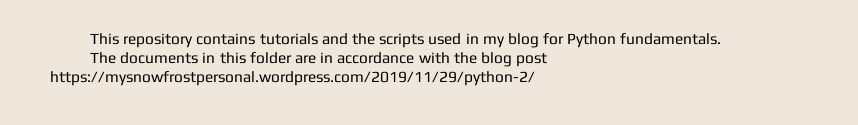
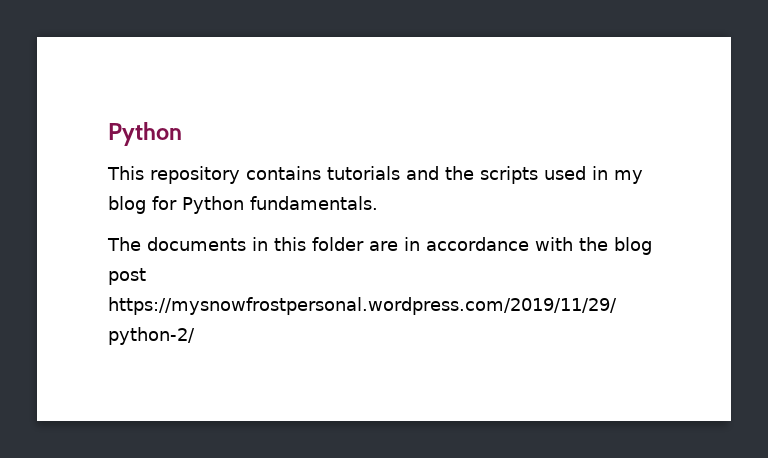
(90, 39) none -> [108,122,182,146] Python //

